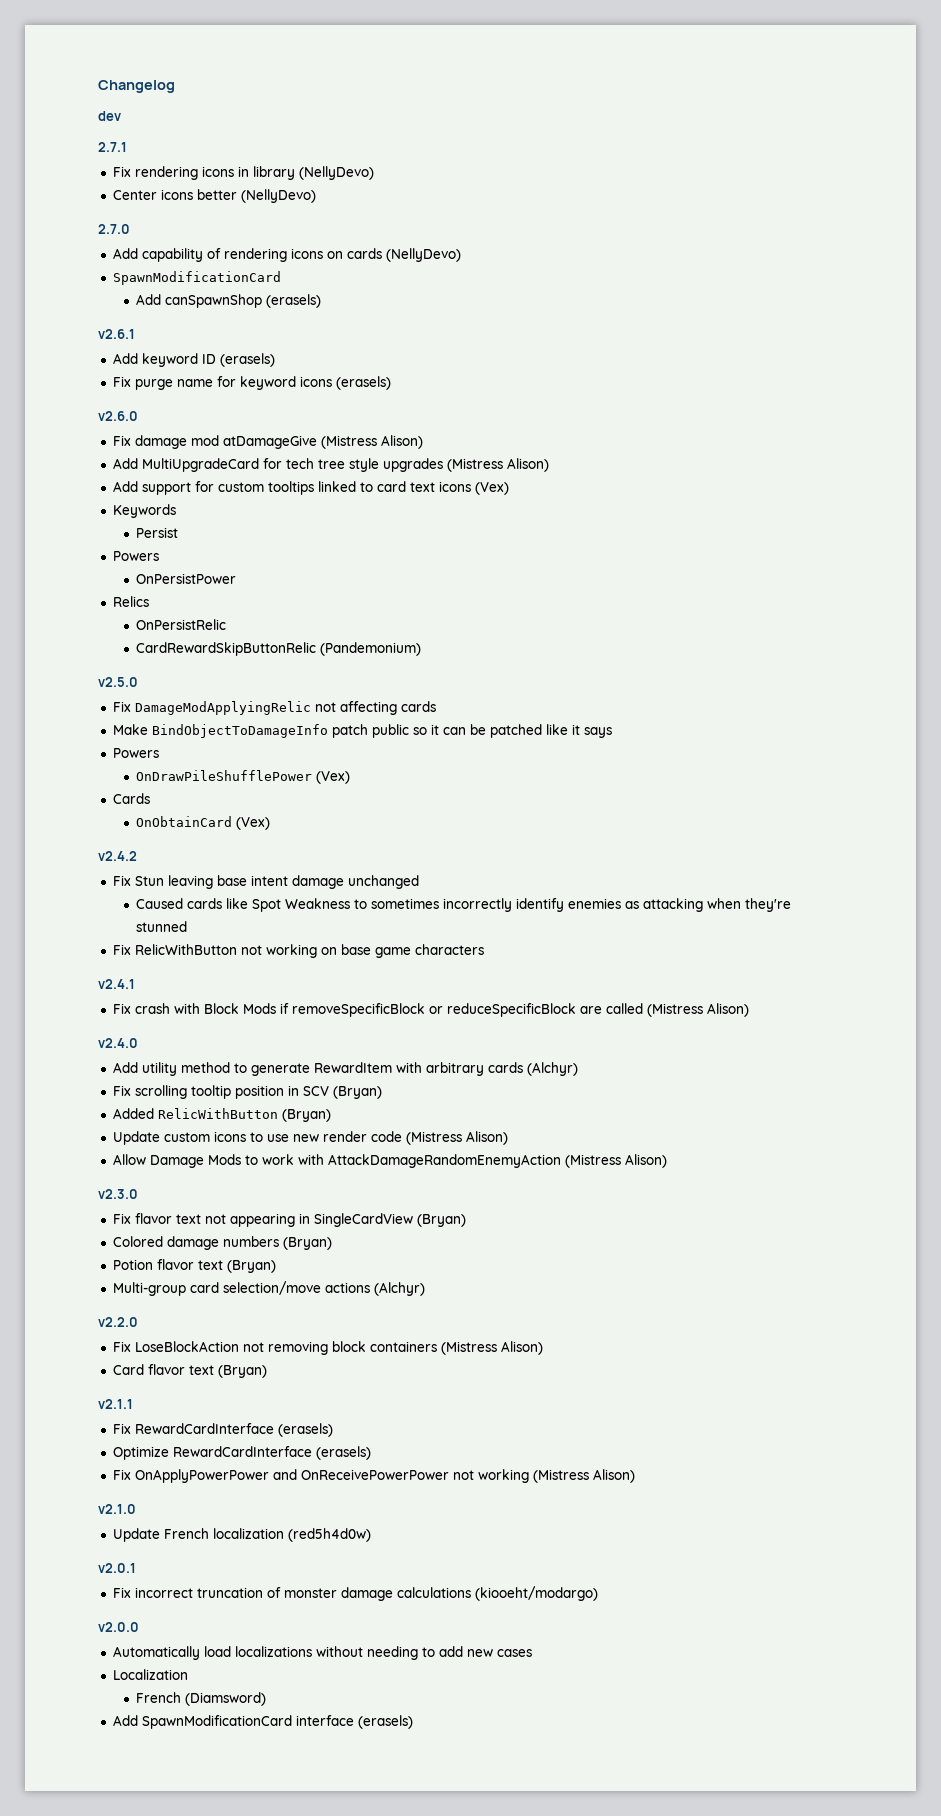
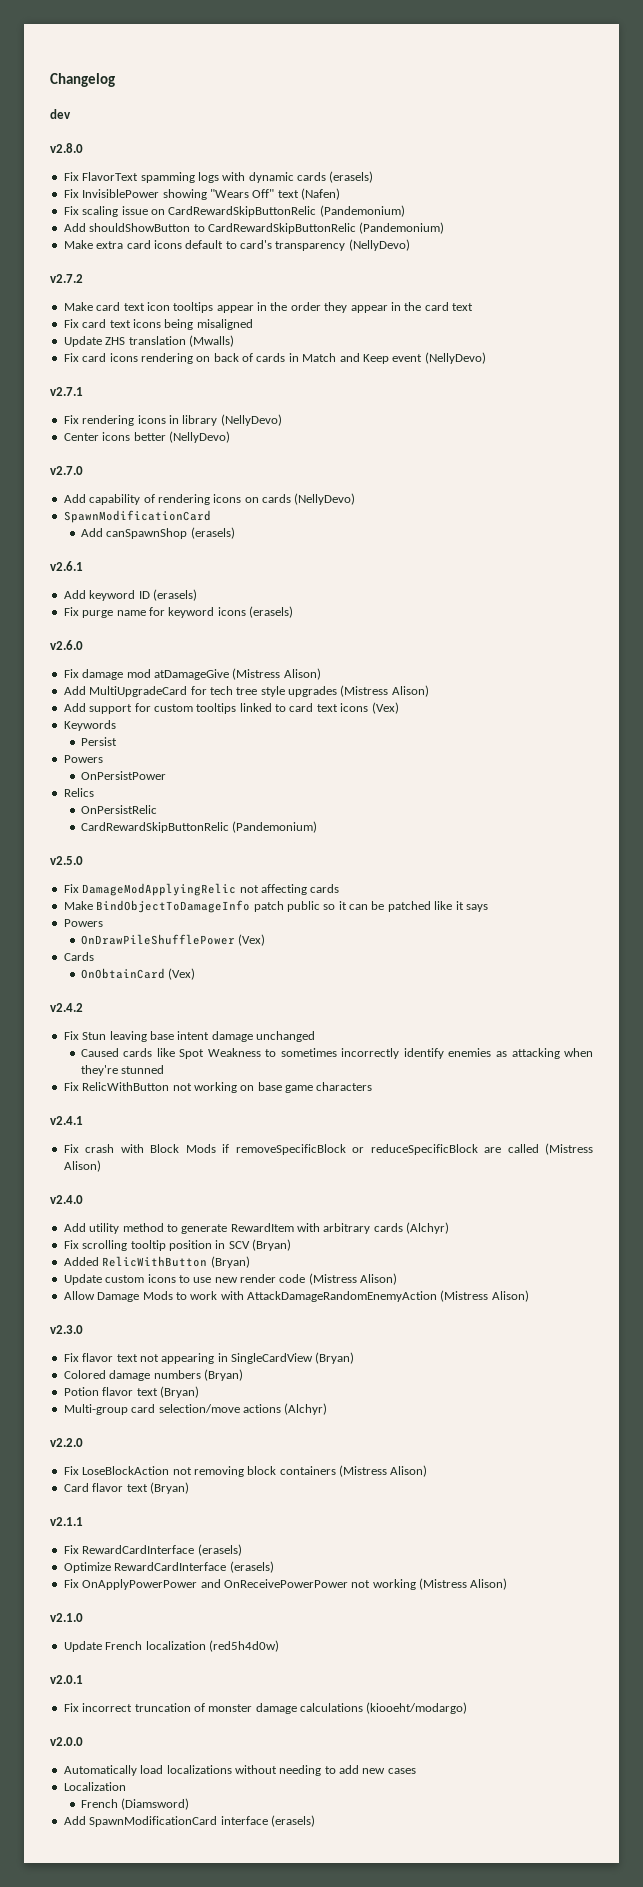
[98,142,127,152] 2.7.1 -> [50,143,83,153] [63,171,374,183] [63,188,340,200] [63,205,405,217] [63,222,445,234] [63,239,410,251] [50,274,83,283] [63,302,473,313] [63,319,253,330] [63,335,234,347] [63,352,486,364] [50,387,83,396] v2.8.0 // Fix FlavorText spamming logs with dynamic cards (erasels) // Fix InvisiblePower showing "Wears Off" text (Nafen) // Fix scaling issue on CardRewardSkipButtonRelic (Pandemonium) // Add shouldShowButton to CardRewardSkipButtonRelic (Pandemonium) // Make extra card icons default to card's transparency (NellyDevo) // v2.7.2 // Make card text icon tooltips appear in the order they appear in the card text // Fix card text icons being misaligned // Update ZHS translation (Mwalls) // Fix card icons rendering on back of cards in Match and Keep event (NellyDevo) // v2.7.1
[98,224,130,234] 2.7.0 -> [50,466,83,475] v2.7.0

